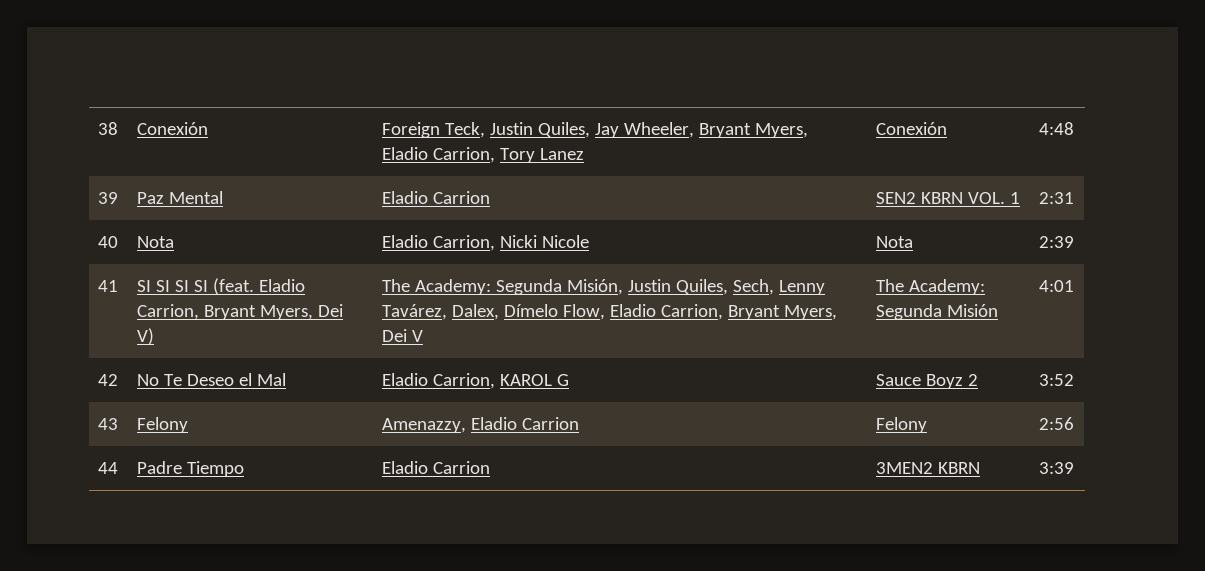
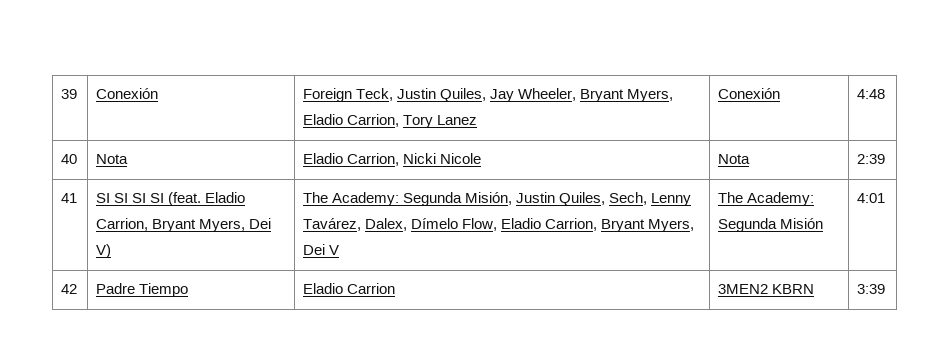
[98,122,119,135] 38 -> [61,89,78,99] 39
[98,192,119,204] [137,191,224,204] [382,191,491,204] [876,192,1021,204] [1039,192,1075,204] // 39 | Paz Mental | Eladio Carrion | SEN2 KBRN VOL. 1 | 2:31 -> (886, 94) none
[137,373,287,386] [382,373,570,389] [876,374,979,389] [1039,374,1075,386] [98,418,119,430] [137,417,189,433] [382,417,580,433] [876,417,928,433] [1039,417,1075,430] [98,462,119,474] | No Te Deseo el Mal | Eladio Carrion, KAROL G | Sauce Boyz 2 | 3:52 // 43 | Felony | Amenazzy, Eladio Carrion | Felony | 2:56 // 44 -> (78, 289) none

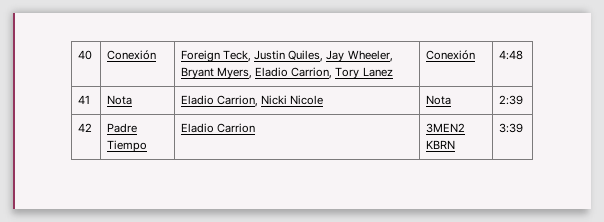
[61,89,78,99] 39 -> [78,50,93,60] 40
[61,154,78,164] 40 -> [78,95,91,104] 41
[61,193,78,203] [96,192,246,206] [96,218,272,232] [96,244,112,258] [303,192,692,206] [303,218,695,232] [303,244,340,255] [718,192,815,206] [718,218,824,232] [857,193,886,203] // 41 | SI SI SI SI (feat. Eladio Carrion, Bryant Myers, Dei V) | The Academy: Segunda Misión, Justin Quiles, Sech, Lenny Tavárez, Dalex, Dímelo Flow, Eladio Carrion, Bryant Myers, Dei V | The Academy: Segunda Misión | 4:01 -> (524, 100) none

